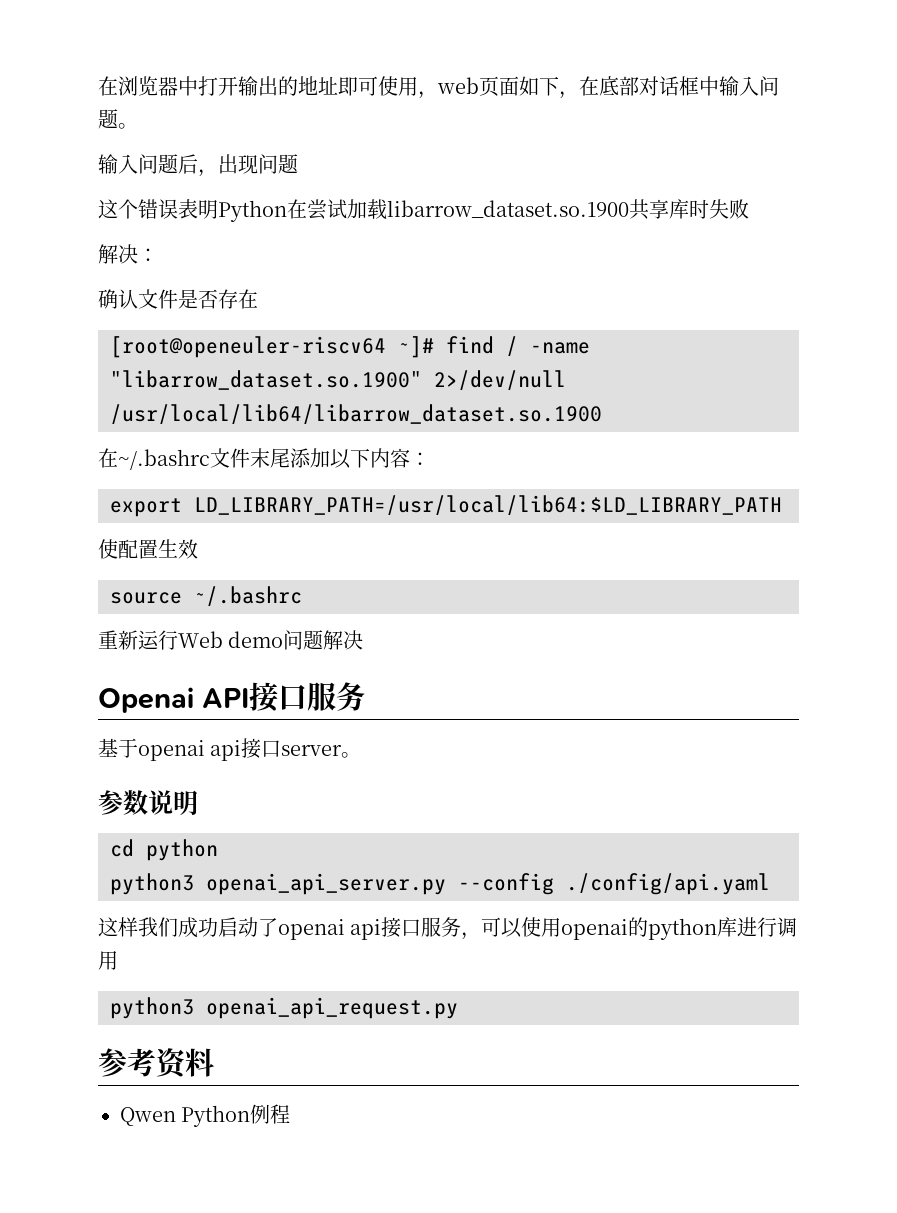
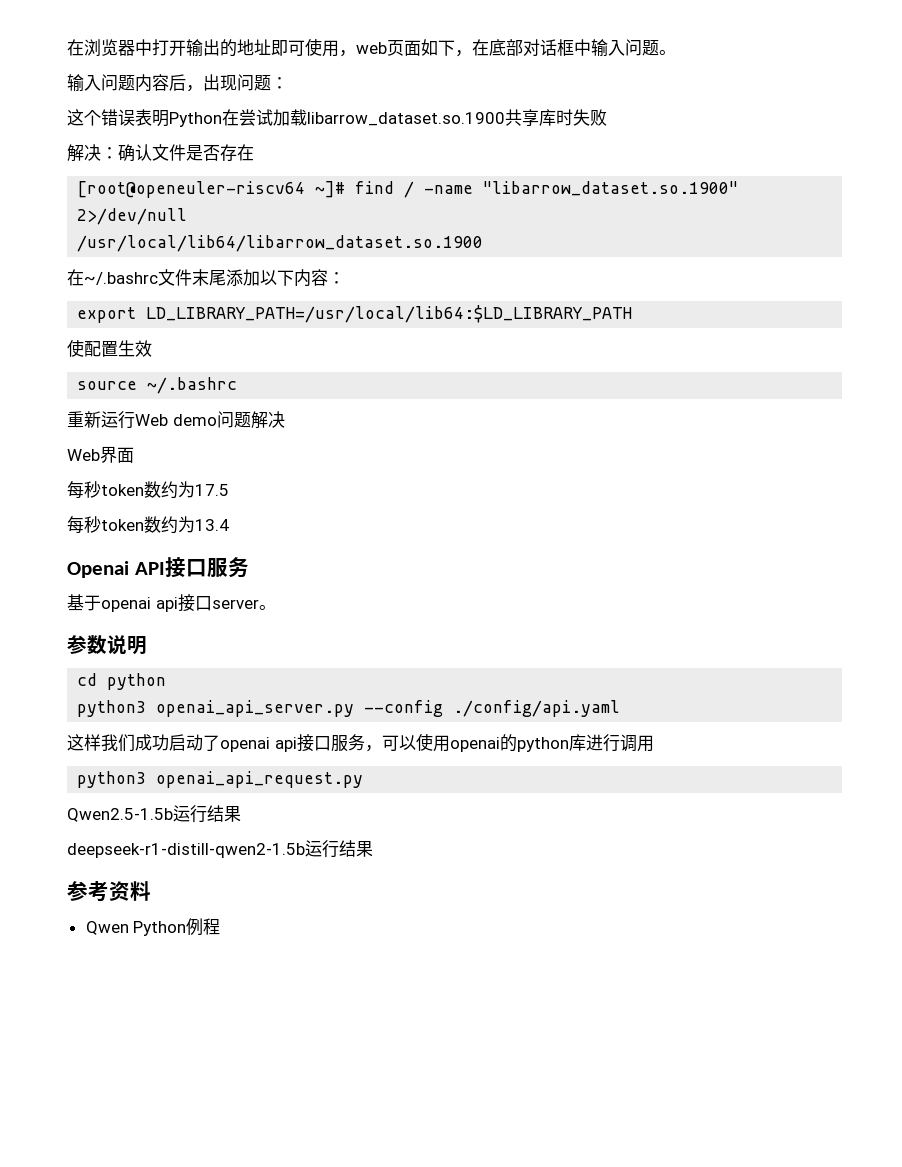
(178, 164) none -> [135,74,169,92] 内容
(298, 164) none -> [271,77,288,89] ：
(158, 255) // -> (118, 153) none
(364, 640) none -> [67,446,134,463] [67,481,229,499] [67,516,229,534] // Web界面 // 每秒token数约为17.5 // 每秒token数约为13.4
(458, 1008) none -> [67,805,241,823] [67,840,373,858] // Qwen2.5-1.5b运行结果 // deepseek-r1-distill-qwen2-1.5b运行结果

